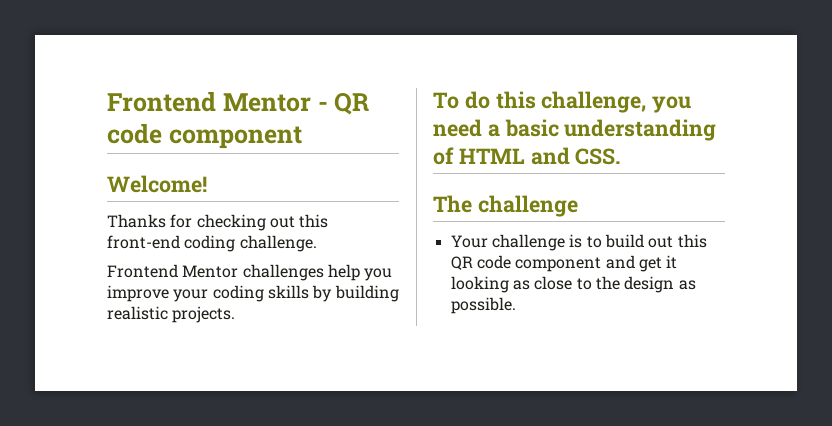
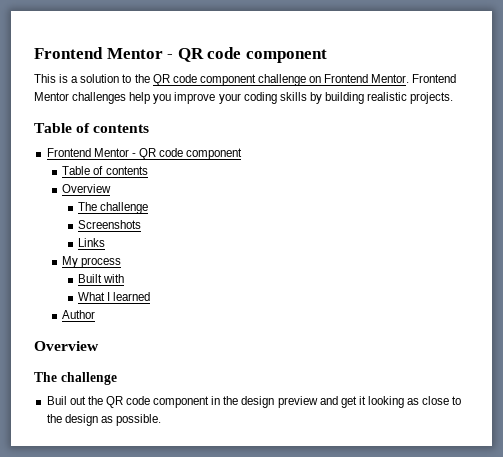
[107,91,370,115] [107,123,302,149] [107,175,207,193] [107,214,329,231] [107,235,317,252] Frontend Mentor - QR code component // Welcome! // Thanks for checking out this front-end coding challenge. // -> [34,47,327,63] [34,74,410,86] Frontend Mentor - QR code component // This is a solution to the QR code component challenge on Frontend Mentor.
[433,91,692,113] [433,119,717,141] [433,147,621,165] [433,195,578,217] [450,234,707,251] [450,255,602,272] To do this challenge, you need a basic understanding of HTML and CSS. // The challenge // Your challenge is to build out this QR code component -> [34,123,150,133] [46,148,243,160] [62,166,148,175] [62,184,112,193] [78,202,149,214] [78,220,142,229] [78,238,106,247] [62,256,122,268] [78,274,125,283] [78,292,151,301] [62,310,96,319] [34,341,99,351] [34,372,117,385] [46,396,318,408] Table of contents // Frontend Mentor - QR code component // Table of contents // Overview // The challenge // Screenshots // Links // My process // Built with // What I learned // Author // Overview // The challenge // Buil out the QR code component in the design preview

